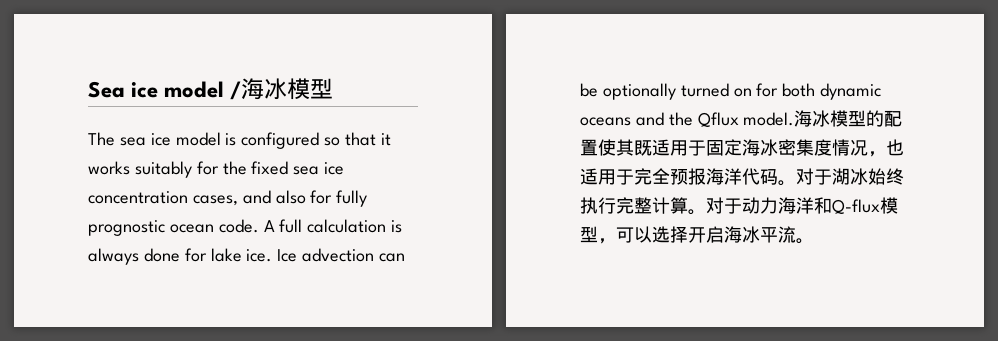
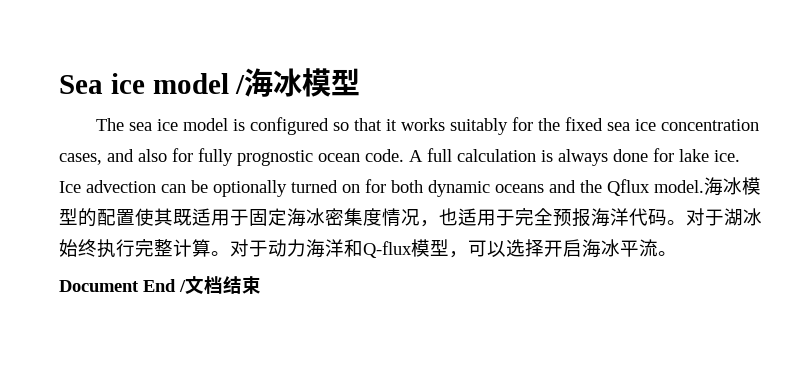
(814, 241) none -> [59,276,261,294] // Document End /文档结束

